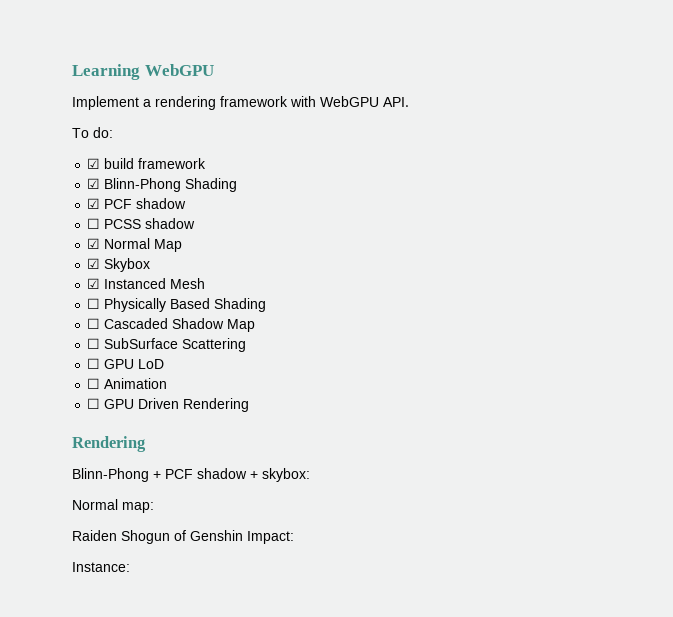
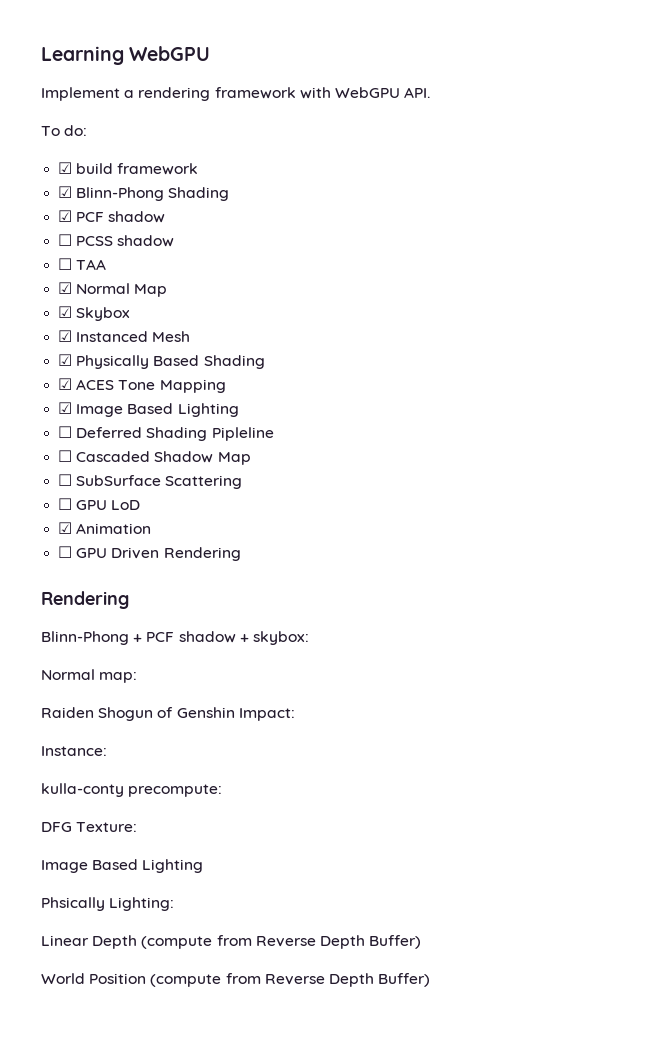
(196, 223) none -> [58,258,107,270] // ☐ TAA
[87,298,101,309] ☐ -> [58,354,73,366] ☑
(267, 305) none -> [58,378,226,393] [58,402,239,417] [58,426,274,441] // ☑ ACES Tone Mapping // ☑ Image Based Lighting // ☐ Deferred Shading Pipleline
[87,378,101,389] ☐ -> [58,522,73,534] ☑
(130, 567) none -> [41,783,223,797] [41,822,138,832] [41,859,204,873] [41,897,175,911] [41,935,422,949] [41,973,431,987] // kulla-conty precompute: // DFG Texture: // Image Based Lighting // Phsically Lighting: // Linear Depth (compute from Reverse Depth Buffer) // World Position (compute from Reverse Depth Buffer)

